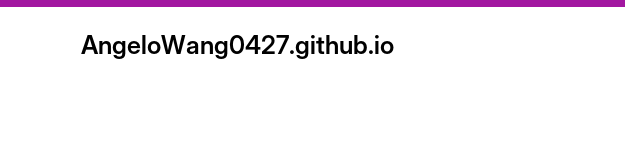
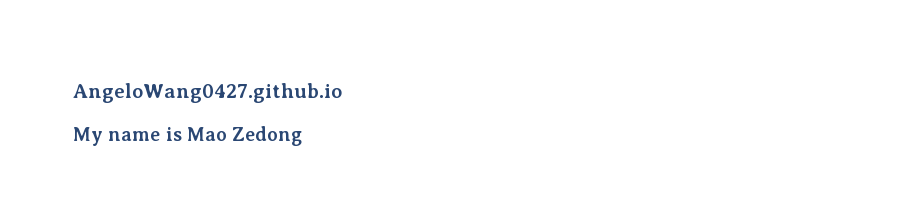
(394, 47) none -> [73,126,303,146] // My name is Mao Zedong

